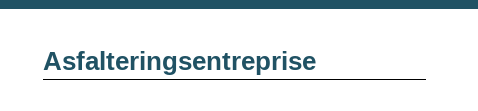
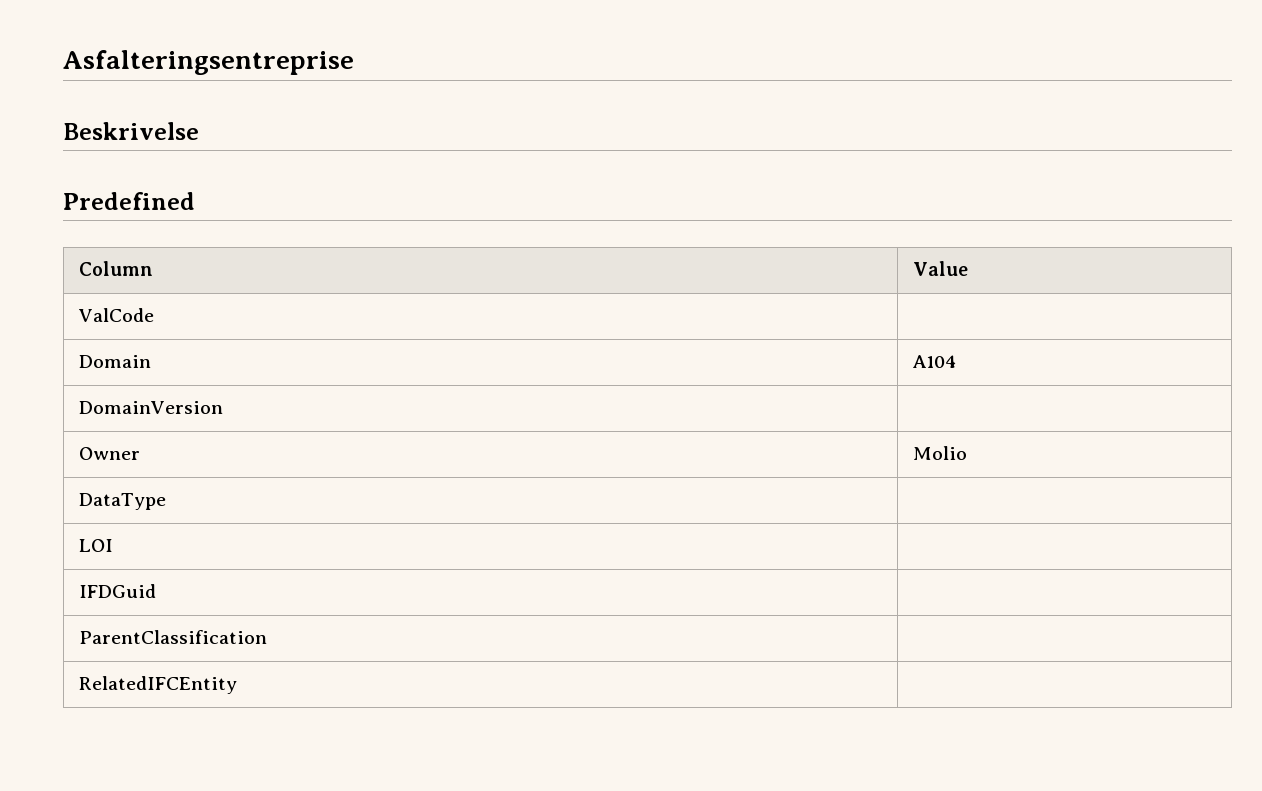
(316, 63) none -> [63,122,199,140] [63,192,195,210] [79,261,154,276] [913,261,969,276] [78,308,155,322] [79,355,152,368] [913,355,958,368] [79,401,224,414] [79,447,141,460] [913,446,968,460] [79,493,167,510] [79,539,114,552] [79,584,157,598] [79,630,268,644] [79,676,238,694] // Beskrivelse // Predefined // Column | Value // ValCode | // Domain | A104 // DomainVersion | // Owner | Molio // DataType | // LOI | // IFDGuid | // ParentClassification | // RelatedIFCEntity |

